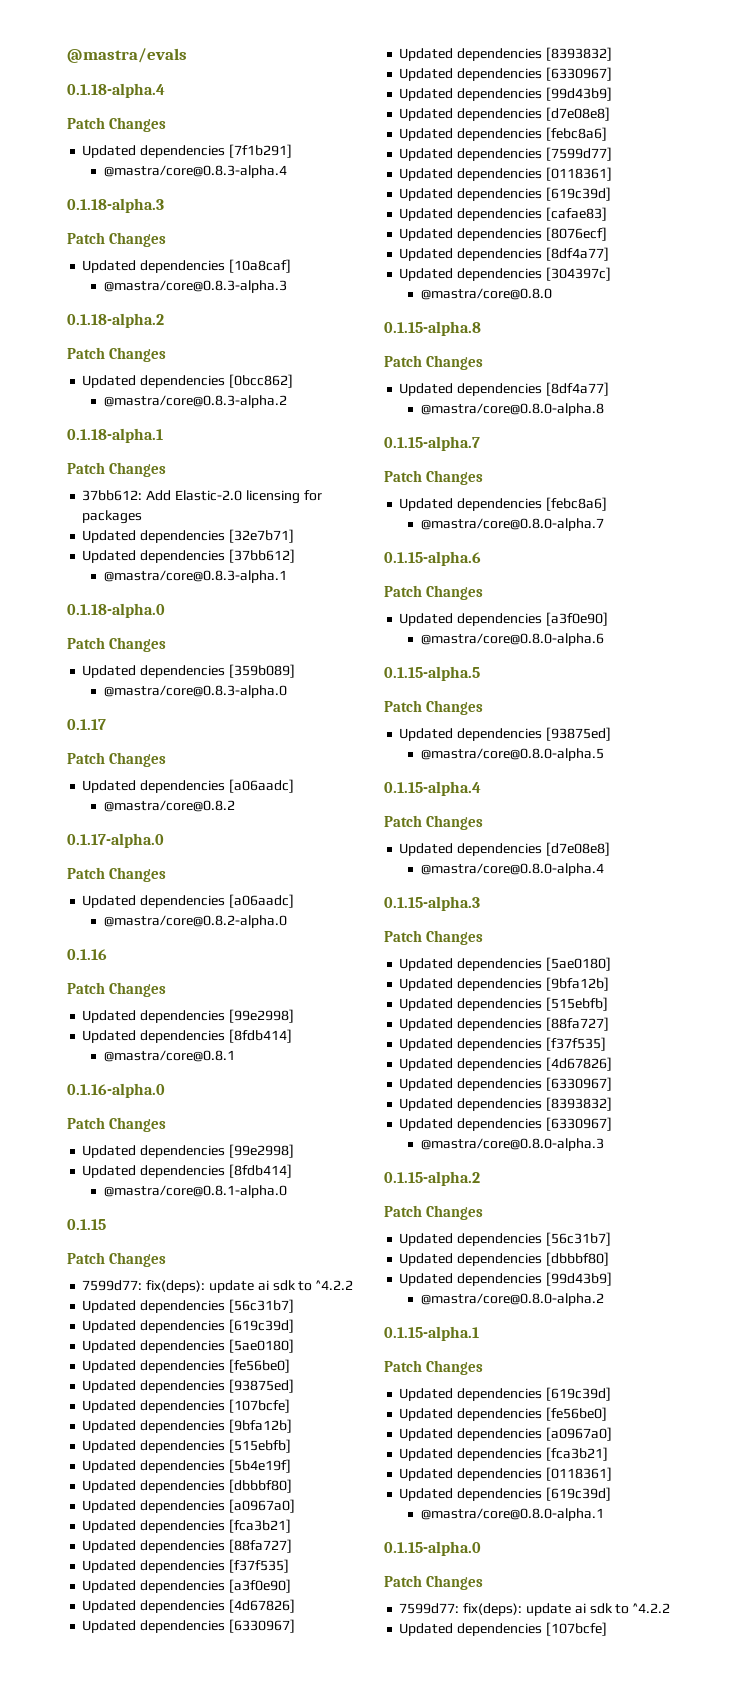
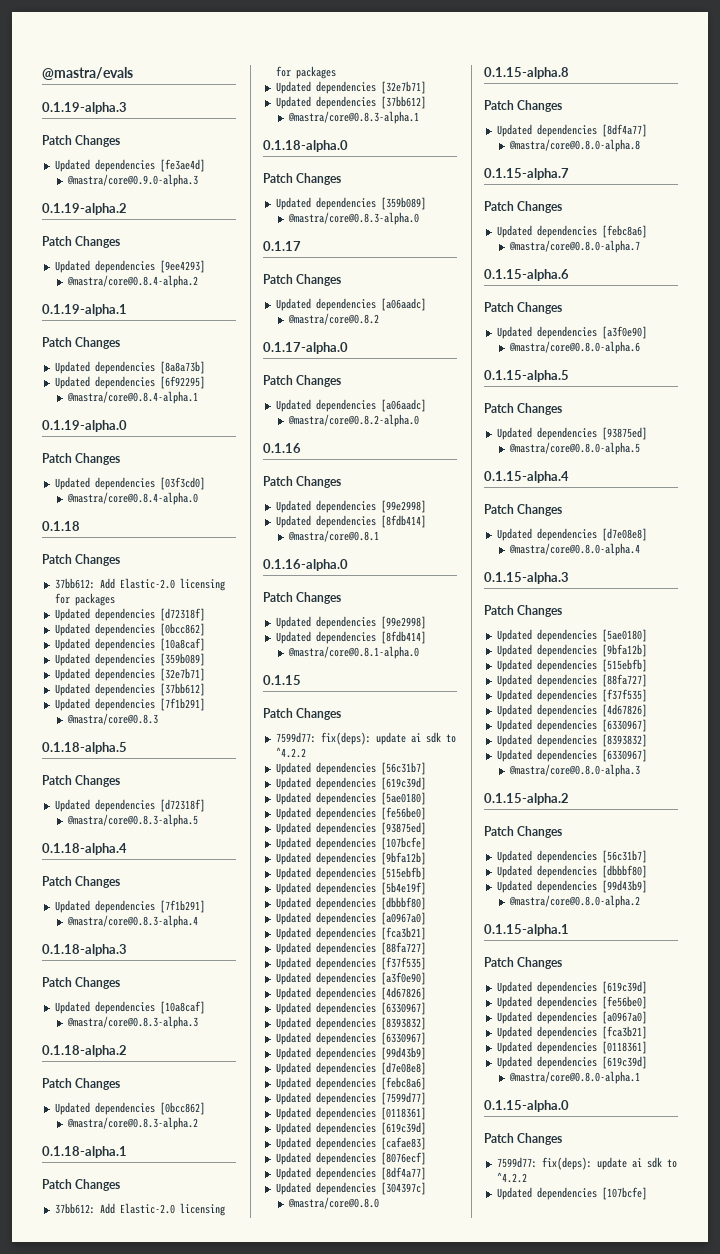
(187, 55) none -> [42,102,127,114] [42,135,121,147] [54,159,205,172] [66,174,198,187] [42,203,127,215] [42,236,121,248] [54,260,205,273] [66,275,198,288] [42,304,127,316] [42,337,121,349] [54,361,205,374] [54,376,205,389] [66,391,198,404] [42,420,127,432] [42,453,121,465] [54,477,205,490] [66,492,198,505] [42,521,80,531] [42,554,121,566] [54,578,225,591] [54,593,115,606] [54,608,205,621] [54,623,205,636] [54,638,205,651] [54,653,205,666] [54,668,205,681] [54,683,205,696] [54,698,205,711] [66,713,158,725] [42,742,127,754] [42,775,121,787] [54,799,205,812] [66,814,198,827] // 0.1.19-alpha.3 // Patch Changes // Updated dependencies [fe3ae4d] // @mastra/core@0.9.0-alpha.3 // 0.1.19-alpha.2 // Patch Changes // Updated dependencies [9ee4293] // @mastra/core@0.8.4-alpha.2 // 0.1.19-alpha.1 // Patch Changes // Updated dependencies [8a8a73b] // Updated dependencies [6f92295] // @mastra/core@0.8.4-alpha.1 // 0.1.19-alpha.0 // Patch Changes // Updated dependencies [03f3cd0] // @mastra/core@0.8.4-alpha.0 // 0.1.18 // Patch Changes // 37bb612: Add Elastic-2.0 licensing for packages // Updated dependencies [d72318f] // Updated dependencies [0bcc862] // Updated dependencies [10a8caf] // Updated dependencies [359b089] // Updated dependencies [32e7b71] // Updated dependencies [37bb612] // Updated dependencies [7f1b291] // @mastra/core@0.8.3 // 0.1.18-alpha.5 // Patch Changes // Updated dependencies [d72318f] // @mastra/core@0.8.3-alpha.5

